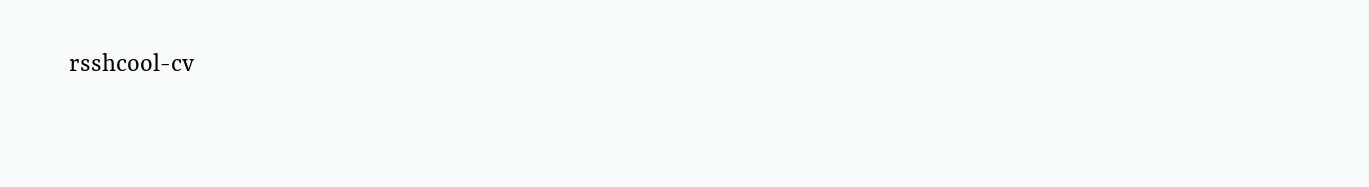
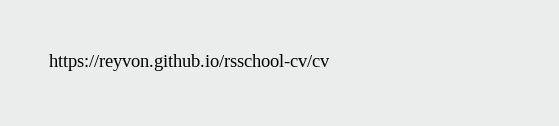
[69,53,194,71] rsshcool-cv -> [49,54,330,71] https://reyvon.github.io/rsschool-cv/cv

